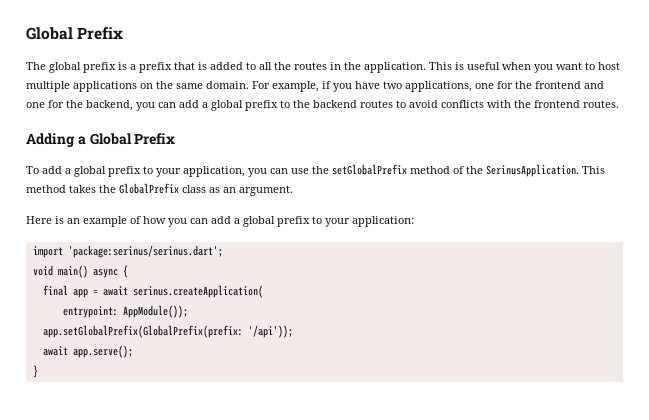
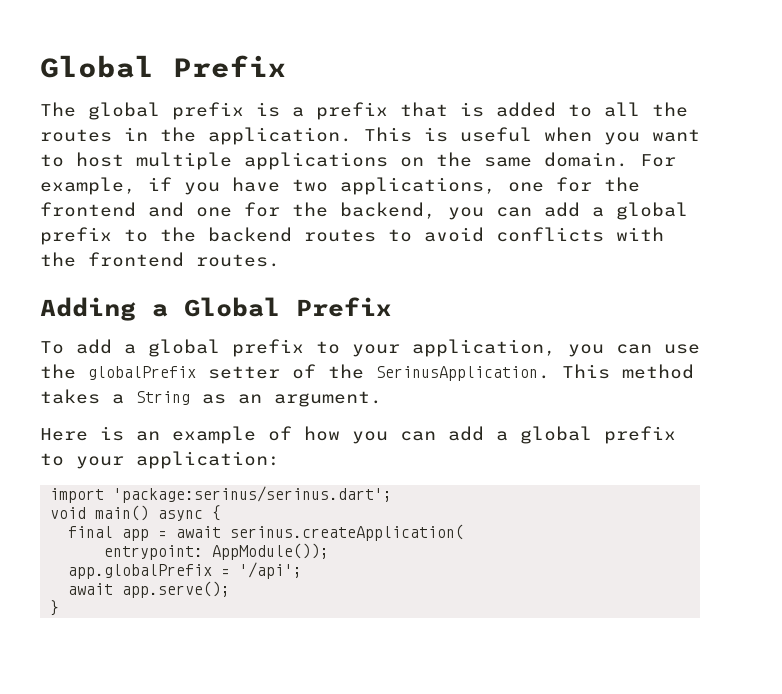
[332,164,450,175] setGlobalPrefix method -> [88,366,280,380] globalPrefix setter
[99,183,206,194] the GlobalPrefix class -> [112,391,190,405] a String
[42,325,293,338] app.setGlobalPrefix(GlobalPrefix(prefix: '/api')); -> [68,562,303,579] app.globalPrefix = '/api';

